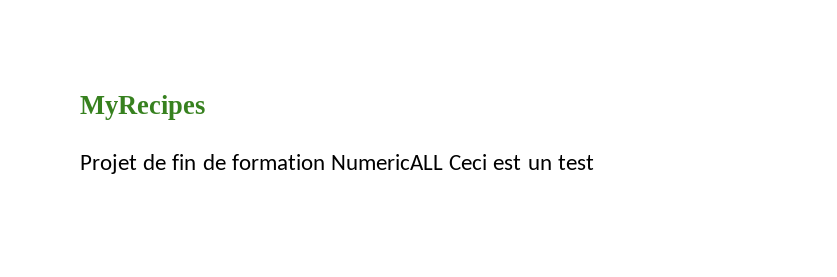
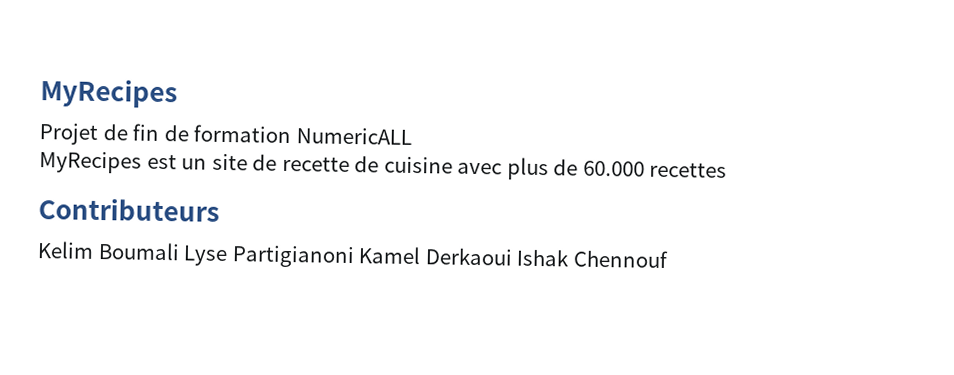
[449,154,488,170] Ceci -> [39,151,142,174] // MyRecipes
[557,155,594,170] test -> [211,153,728,181] [38,197,220,222] [37,241,669,269] site de recette de cuisine avec plus de 60.000 recettes // Contributeurs // Kelim Boumali Lyse Partigianoni Kamel Derkaoui Ishak Chennouf

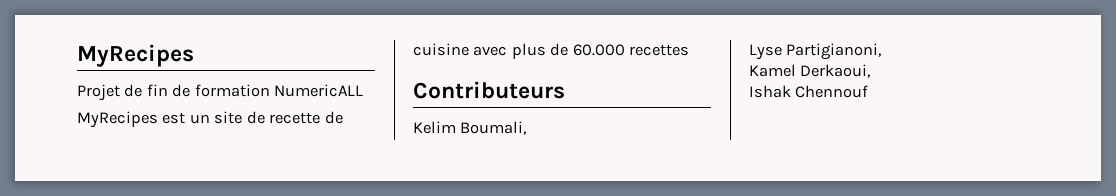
[97,241,513,269] Boumali Lyse Partigianoni Kamel Derkaoui -> [460,121,527,135] [749,43,882,60] [749,64,871,78] Boumali, // Lyse Partigianoni, // Kamel Derkaoui, //

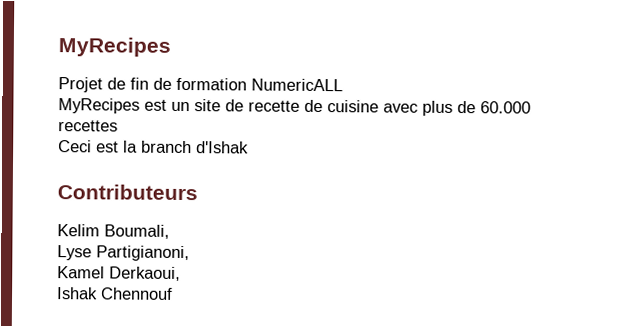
(690, 50) none -> [58,140,249,154] // Ceci est la branch d'Ishak

